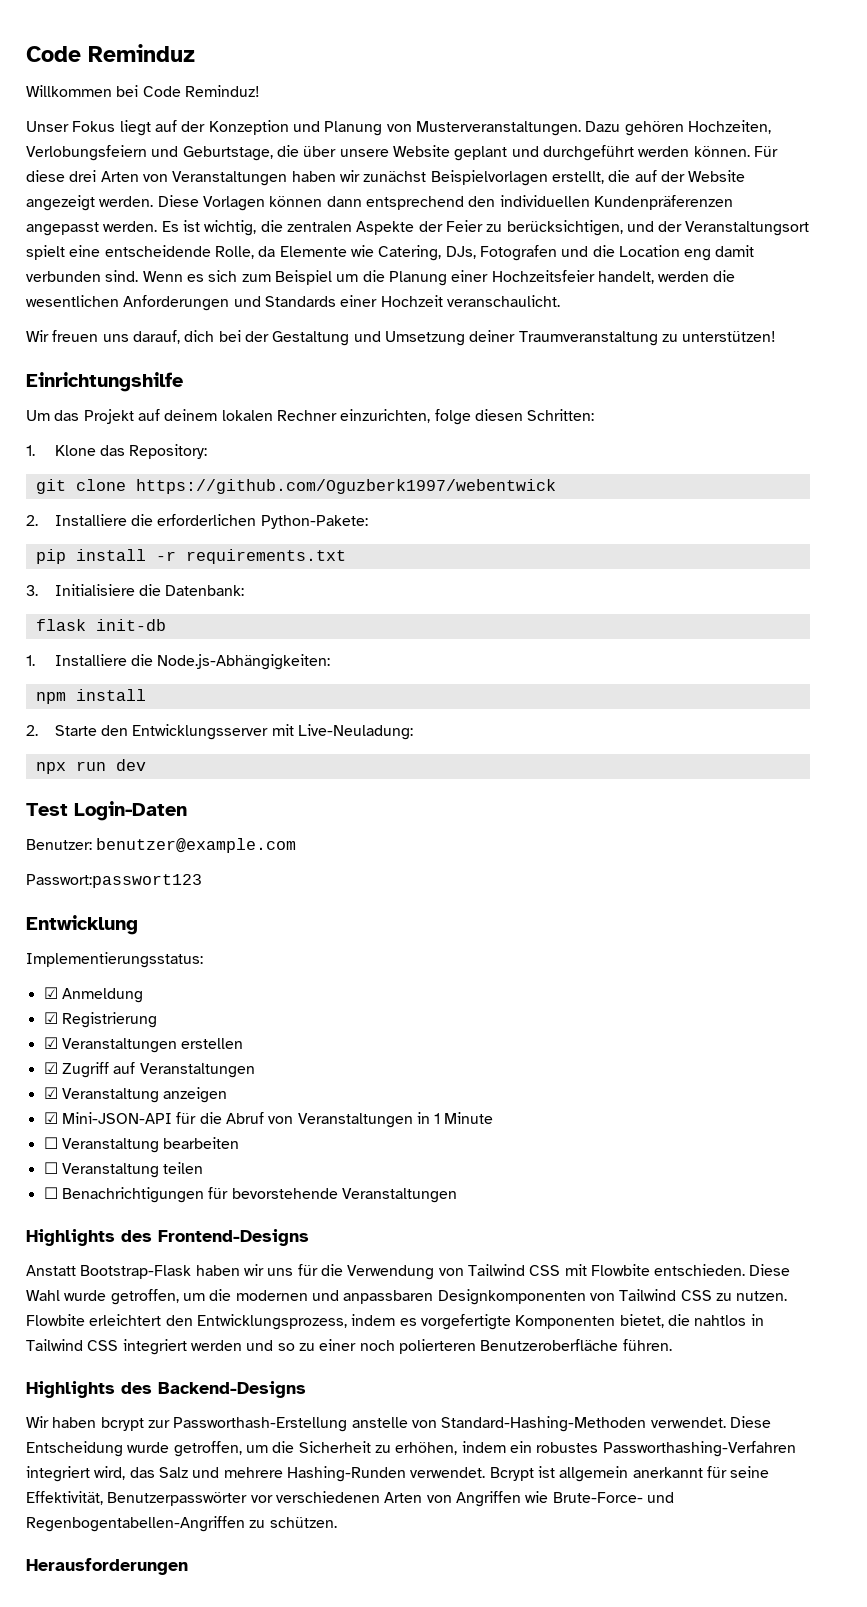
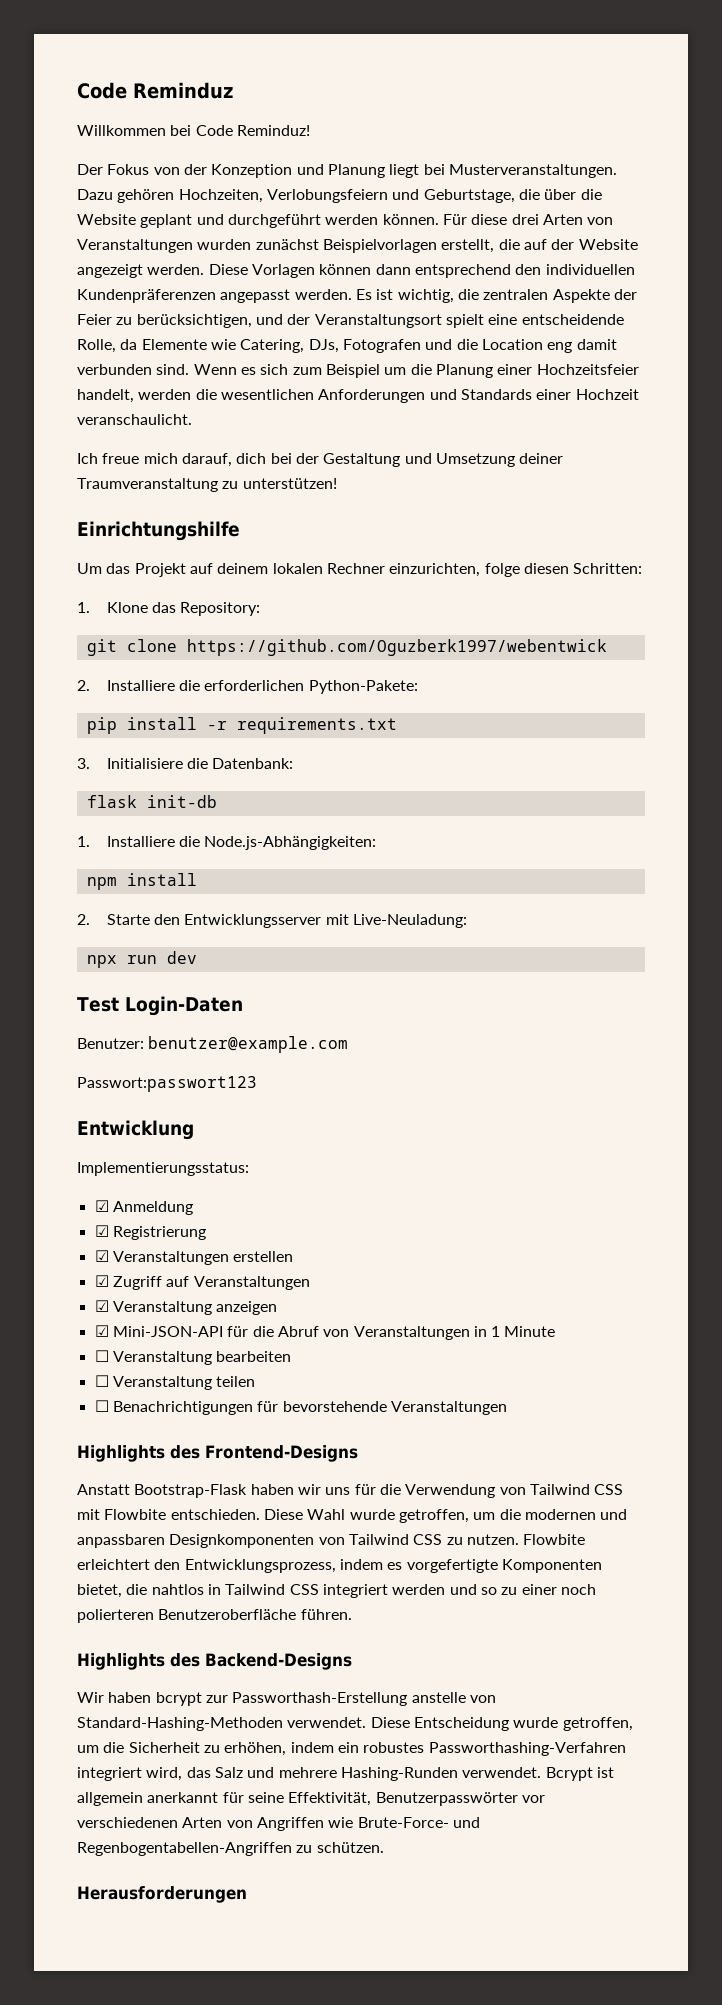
[26,120,177,136] Unser Fokus liegt auf -> [77,164,180,175] Der Fokus von
[386,124,412,132] von -> [389,164,445,178] liegt bei
[339,149,389,157] unsere -> [580,189,602,200] die
[291,170,360,182] haben wir -> [197,239,252,250] wurden
[26,330,129,342] Wir freuen uns -> [77,453,178,464] Ich freue mich

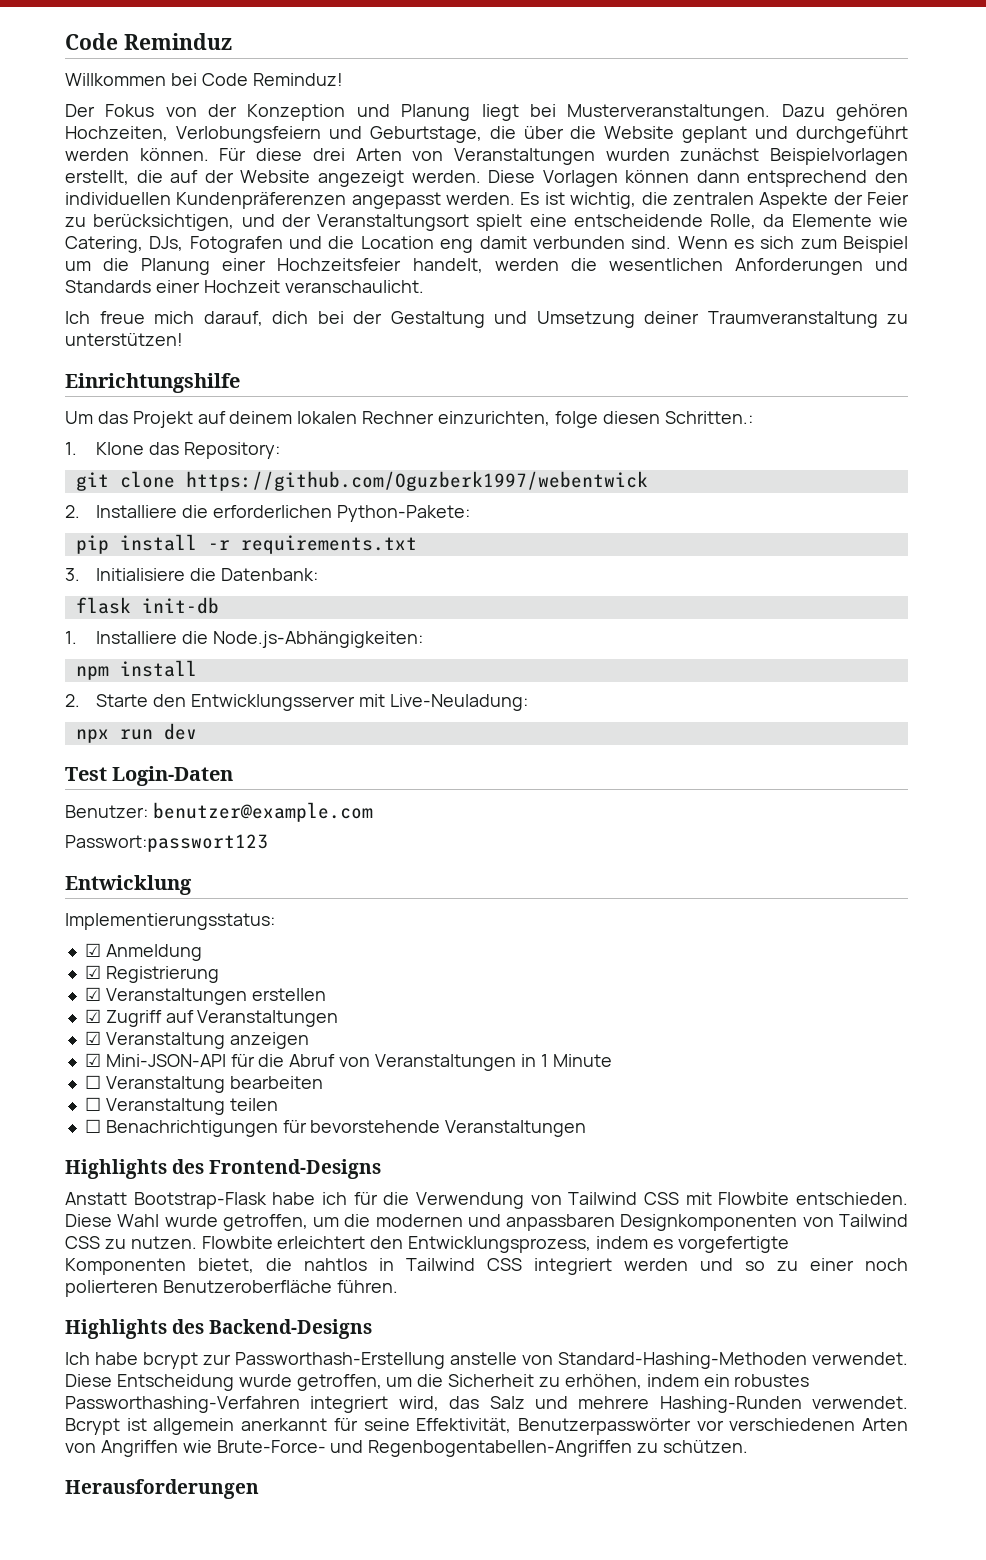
[573,563,643,574] Schritten: -> [664,411,753,424] Schritten.:
[250,1484,351,1495] haben wir uns -> [272,1192,347,1205] habe ich
[77,1692,152,1703] Wir haben -> [65,1352,138,1365] Ich habe

